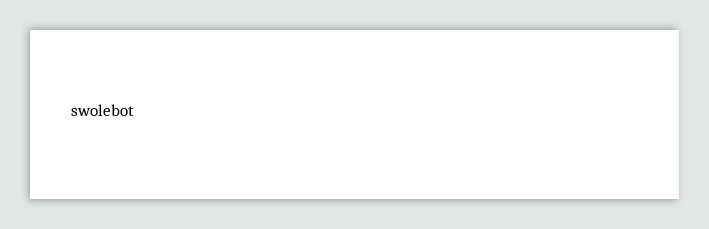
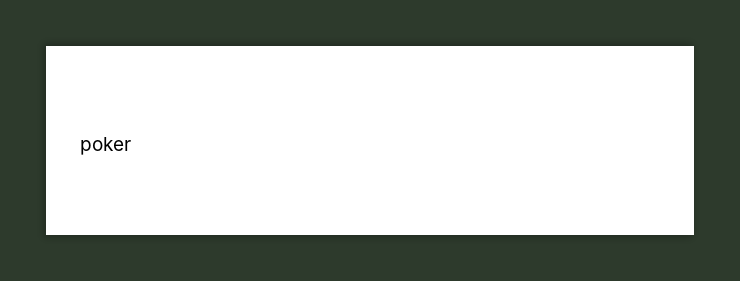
[71,104,134,116] swolebot -> [80,137,131,155] poker

